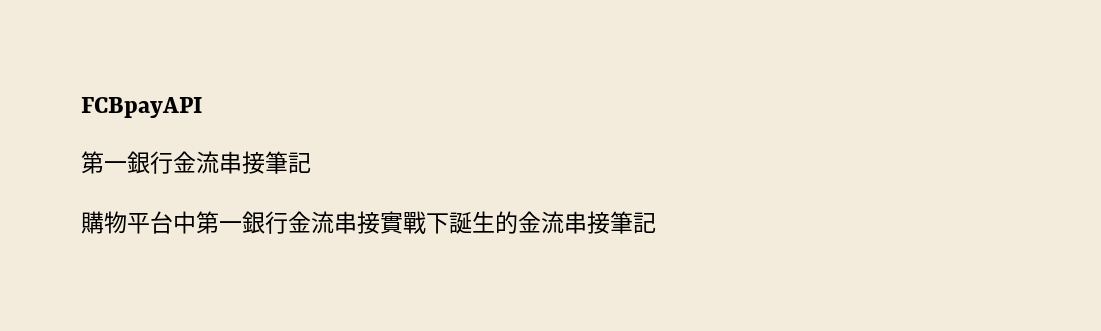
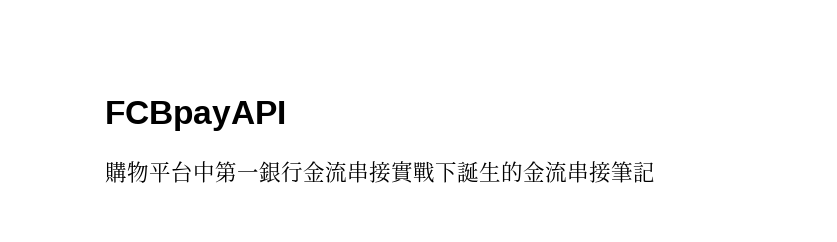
[81,151,311,174] // 第一銀行金流串接筆記 -> (286, 116) none

